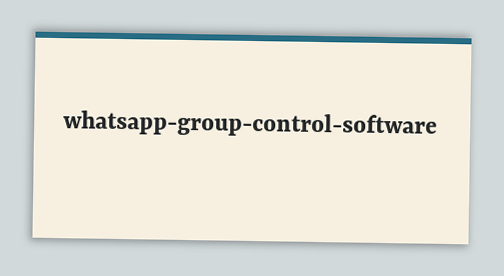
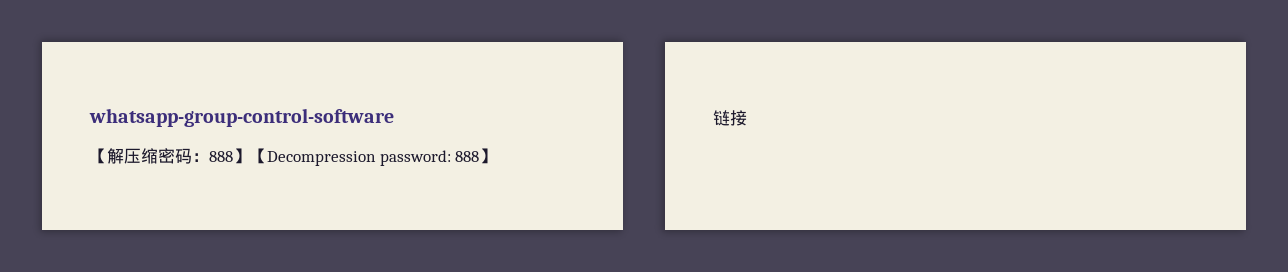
(438, 124) none -> [90,148,497,166] [713,110,747,126] // 【解压缩密码：888】【Decompression password: 888】 // 链接

